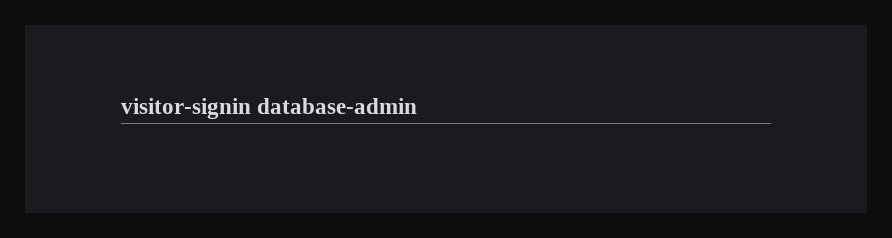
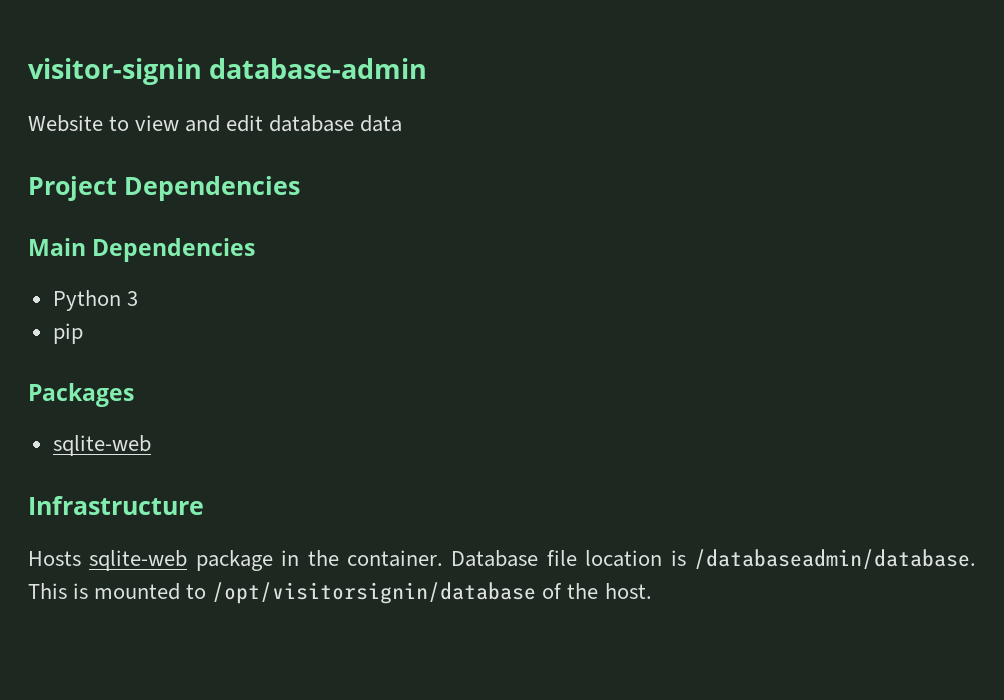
(418, 106) none -> [28,115,403,132] [28,176,300,201] [28,238,256,262] [52,290,138,311] [52,323,83,344] [28,383,134,407] [52,435,151,456] [28,496,204,515] [28,549,976,571] [28,582,652,604] // Website to view and edit database data // Project Dependencies // Main Dependencies // Python 3 // pip // Packages // sqlite-web // Infrastructure // Hosts sqlite-web package in the container. Database file location is /databaseadmin/database. This is mounted to /opt/visitorsignin/database of the host.

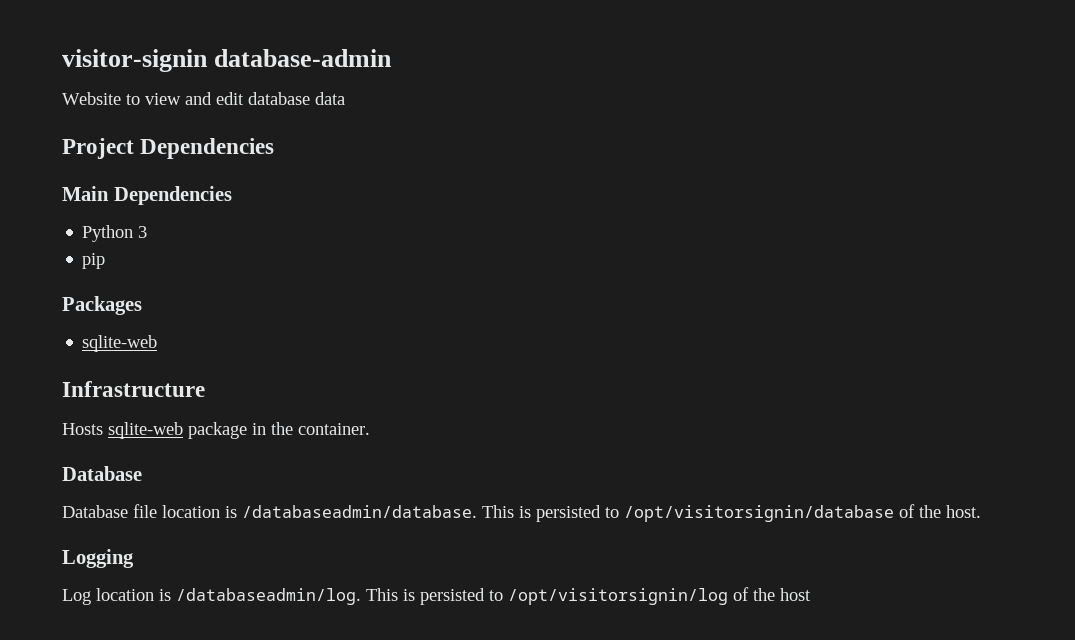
(443, 558) none -> [62,466,142,481] // Database //
[94,583,181,600] mounted -> [536,505,601,522] persisted
(652, 591) none -> [62,549,134,568] [62,587,811,605] // Logging // Log location is /databaseadmin/log. This is persisted to /opt/visitorsignin/log of the host

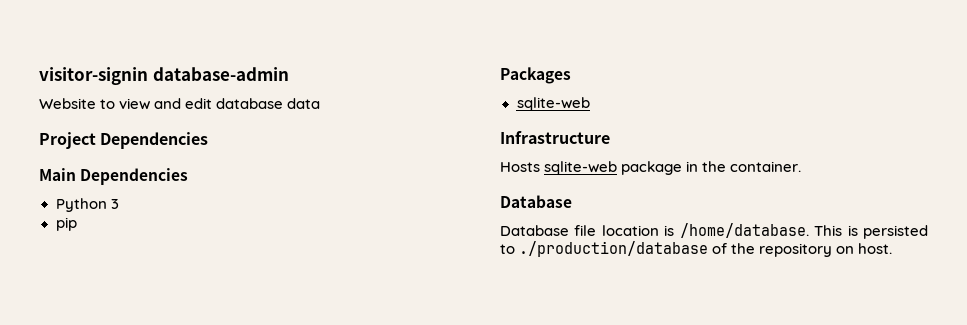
[242,504,941,522] /databaseadmin/database. This is persisted to /opt/visitorsignin/database of the -> [679,223,928,239] [500,241,855,257] /home/database. This is persisted to ./production/database of the repository on
[62,549,134,568] [62,587,811,605] // Logging // Log location is /databaseadmin/log. This is persisted to /opt/visitorsignin/log of the host -> (893, 248) none

